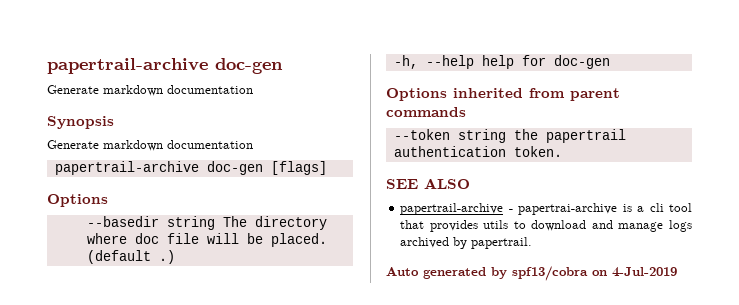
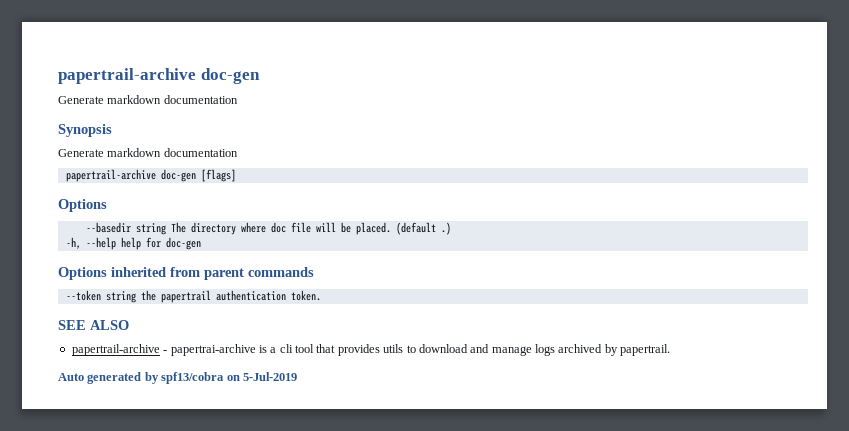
[612,267,677,277] 4-Jul-2019 -> [242,372,297,381] 5-Jul-2019

